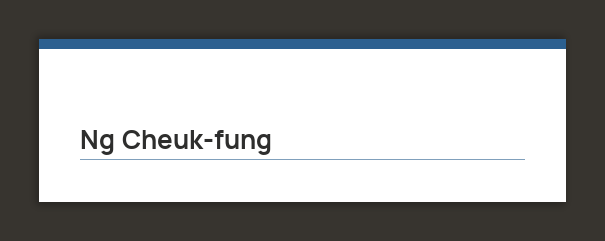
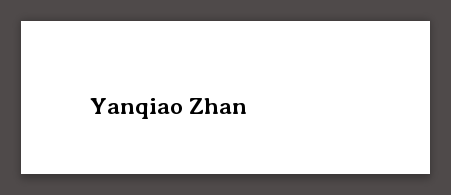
[80,130,273,155] Ng Cheuk-fung -> [90,98,248,119] Yanqiao Zhan

